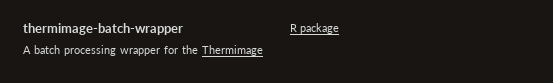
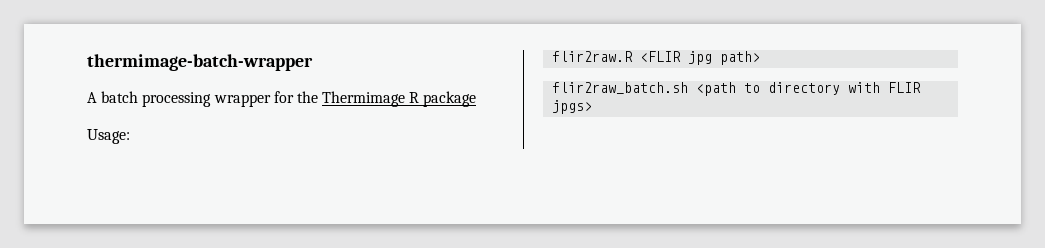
(339, 28) none -> [87,129,130,144] [552,51,761,65] [552,82,922,96] [552,100,593,114] // Usage: // flir2raw.R <FLIR jpg path> // flir2raw_batch.sh <path to directory with FLIR jpgs>

